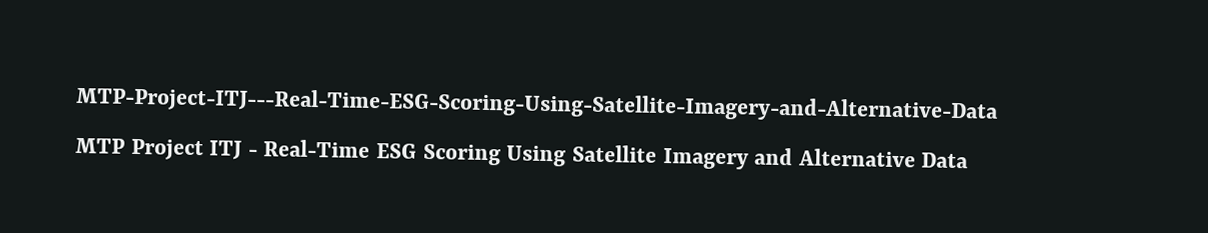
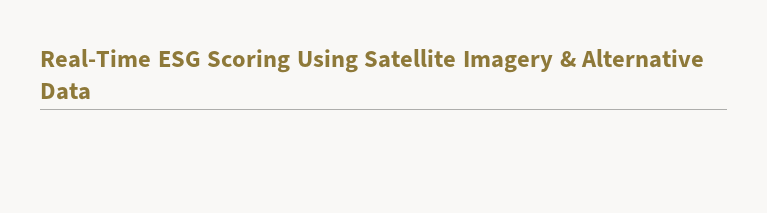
[76,85,999,124] [75,137,258,161] MTP-Project-ITJ---Real-Time-ESG-Scoring-Using-Satellite-Imagery-and-Alternative-Data // MTP Project ITJ - -> (40, 58) none
[754,147,794,166] and -> [559,51,576,67] &

